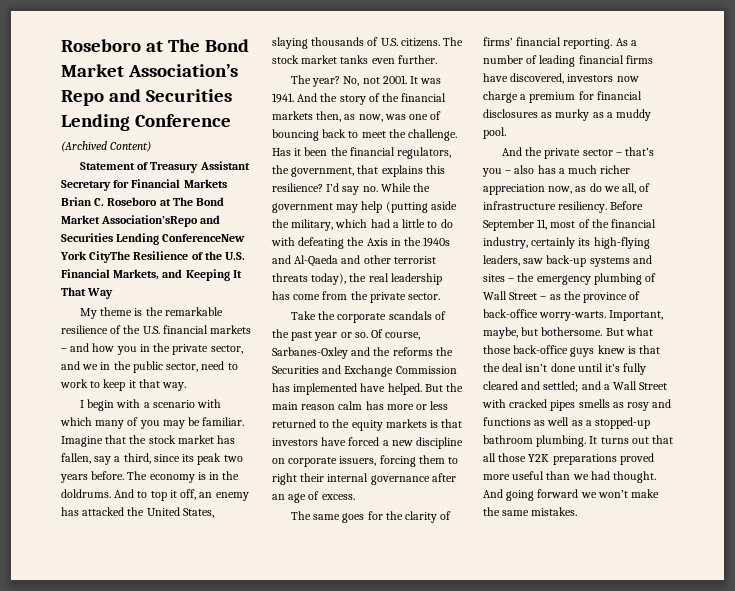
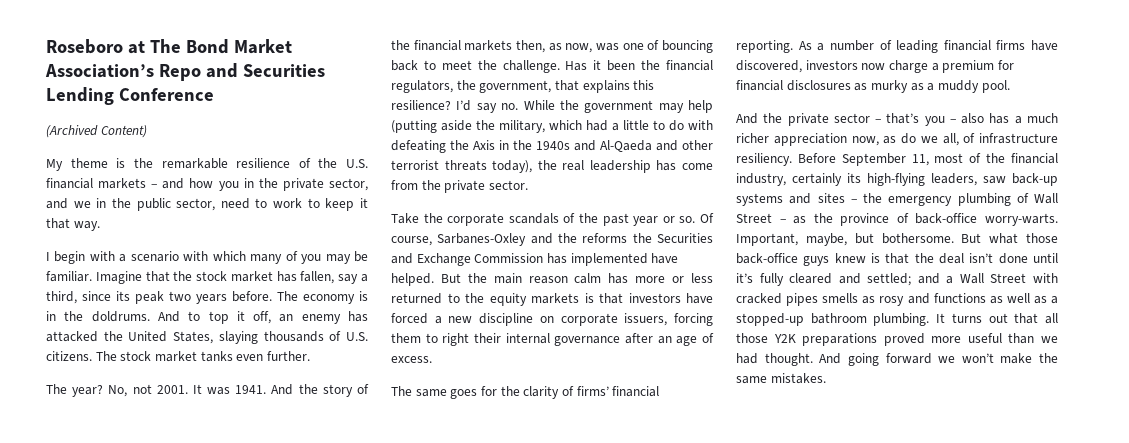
[79,161,250,173] [61,179,227,191] [61,197,225,206] [61,215,221,227] [61,233,246,245] [60,251,246,263] [61,269,242,281] [61,287,114,299] // Statement of Treasury Assistant Secretary for Financial Markets Brian C. Roseboro at The Bond Market Association’sRepo and Securities Lending ConferenceNew York CityThe Resilience of the U.S. Financial Markets, and Keeping It That Way -> (147, 131) none

